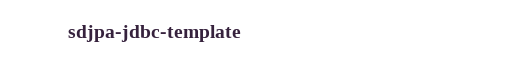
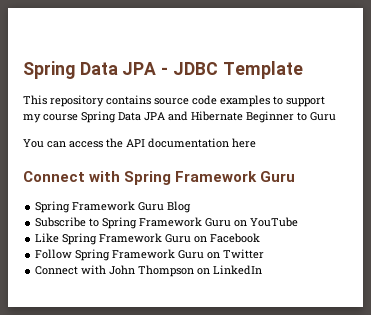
[68,25,241,42] sdjpa-jdbc-template -> [23,61,303,79] [23,95,325,107] [23,111,336,123] [23,138,256,148] [23,171,296,185] [35,201,192,213] [35,217,299,229] [35,233,261,245] [35,249,265,261] [35,265,263,277] Spring Data JPA - JDBC Template // This repository contains source code examples to support my course Spring Data JPA and Hibernate Beginner to Guru // You can access the API documentation here // Connect with Spring Framework Guru // Spring Framework Guru Blog // Subscribe to Spring Framework Guru on YouTube // Like Spring Framework Guru on Facebook // Follow Spring Framework Guru on Twitter // Connect with John Thompson on LinkedIn

